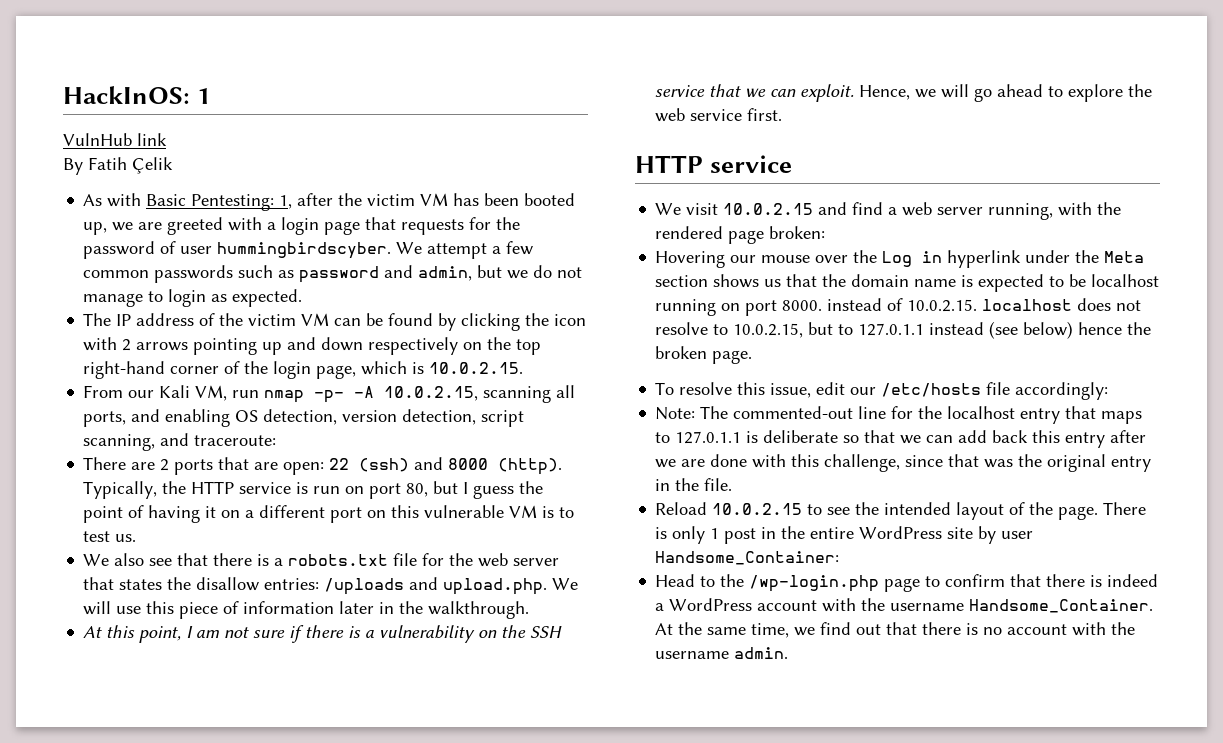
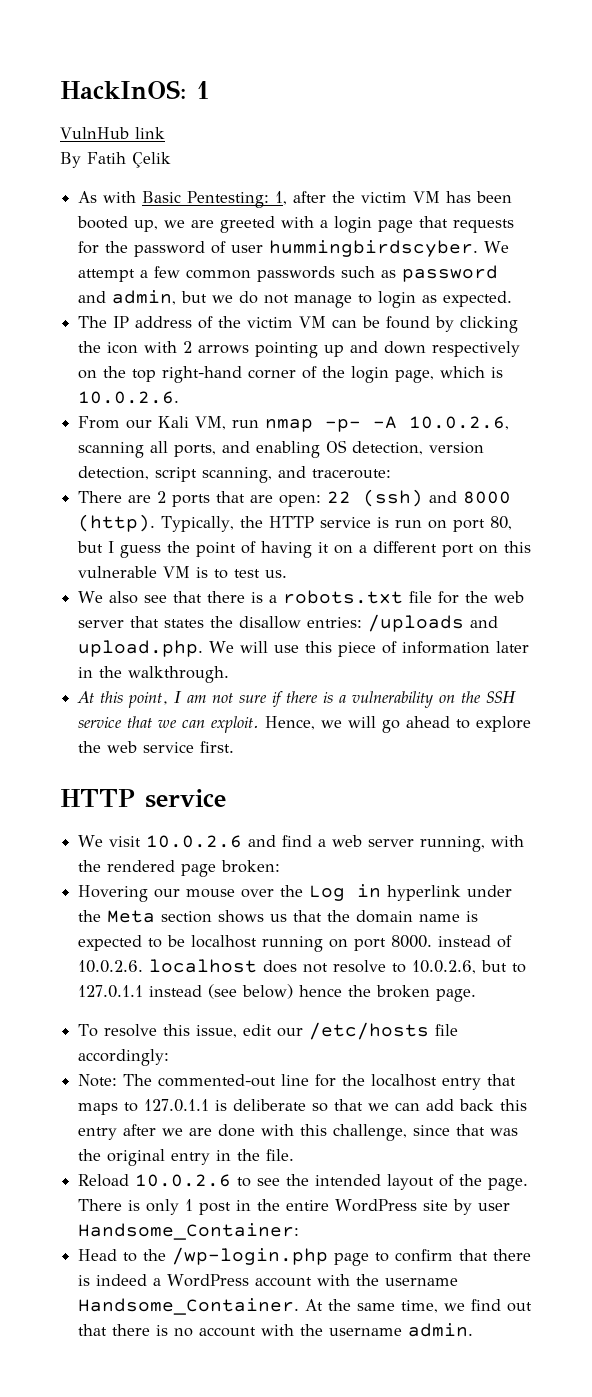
[429,362,524,374] 10.0.2.15. -> [78,391,180,404] 10.0.2.6.
[384,386,479,401] 10.0.2.15, -> [409,416,510,430] 10.0.2.6,
[723,203,814,215] 10.0.2.15 -> [146,835,243,848] 10.0.2.6
[907,299,978,312] 10.0.2.15. -> [78,960,144,973] 10.0.2.6.
[733,323,804,338] 10.0.2.15, -> [412,960,477,974] 10.0.2.6,
[712,503,803,515] 10.0.2.15 -> [135,1174,232,1187] 10.0.2.6

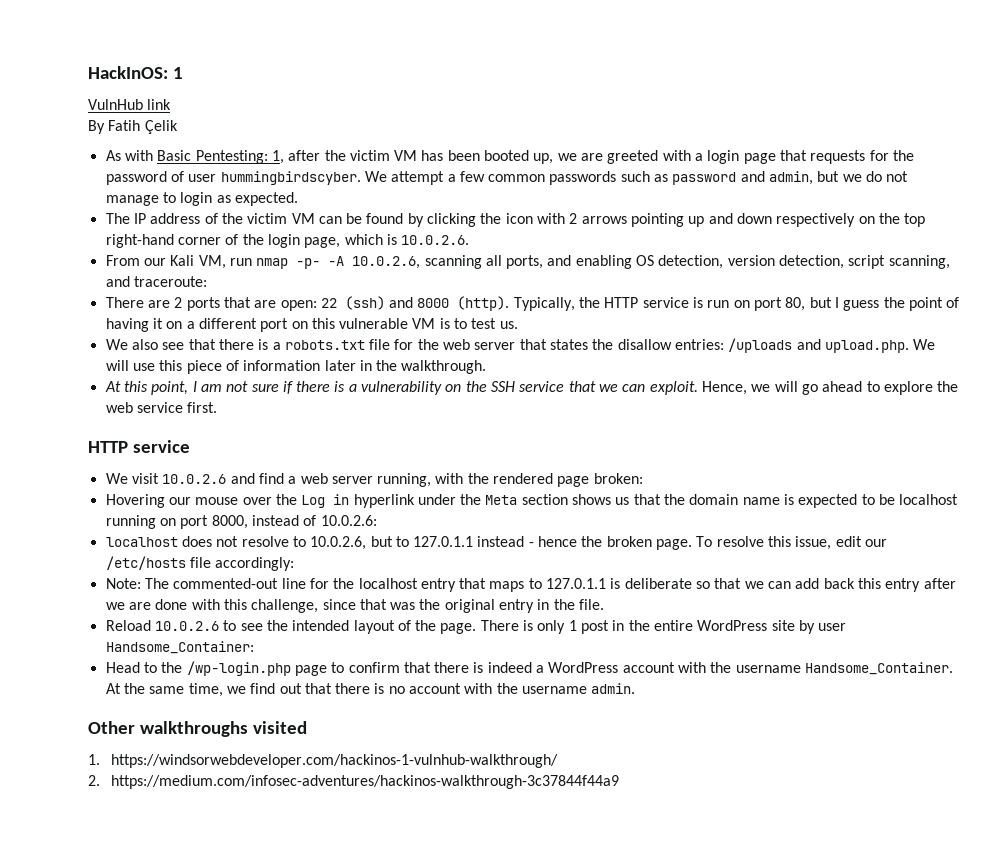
[391,935,433,948] 8000. -> [211,515,248,529] 8000,
[78,960,144,973] 10.0.2.6. -> [320,515,377,526] 10.0.2.6: //
[208,984,294,999] (see below) -> [528,542,534,547] -
(477, 995) // -> (693, 544) none
(474, 1330) none -> [88,721,307,737] [88,754,558,768] [88,775,619,789] // Other walkthroughs visited // 1. https://windsorwebdeveloper.com/hackinos-1-vulnhub-walkthrough/ // 2. https://medium.com/infosec-adventures/hackinos-walkthrough-3c37844f44a9

